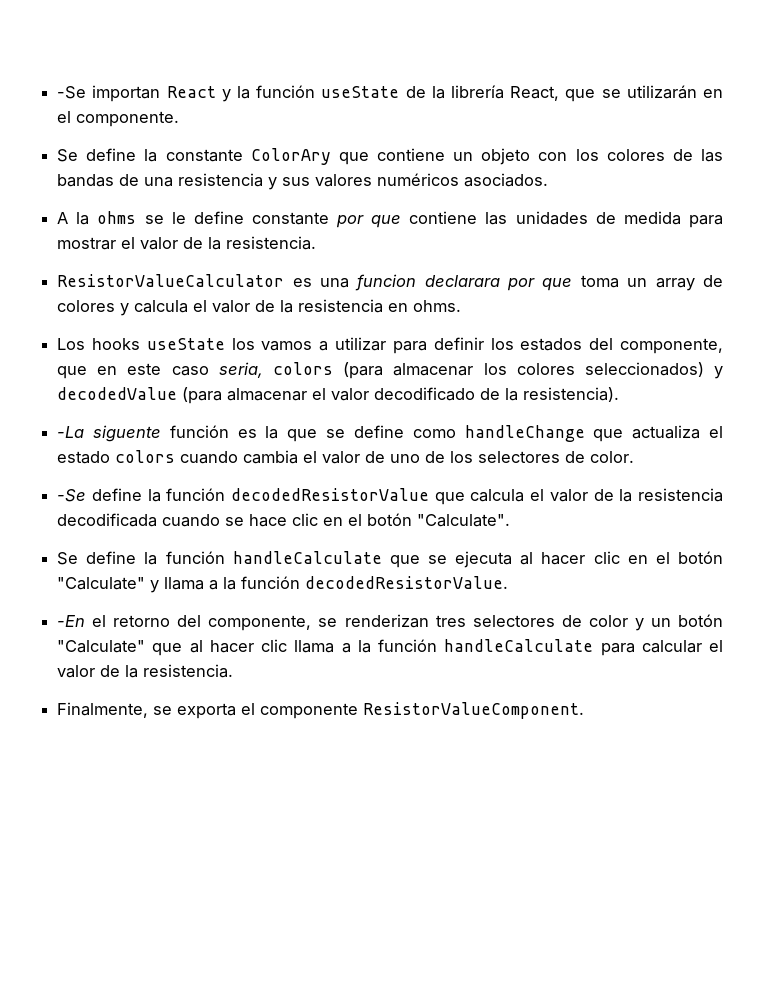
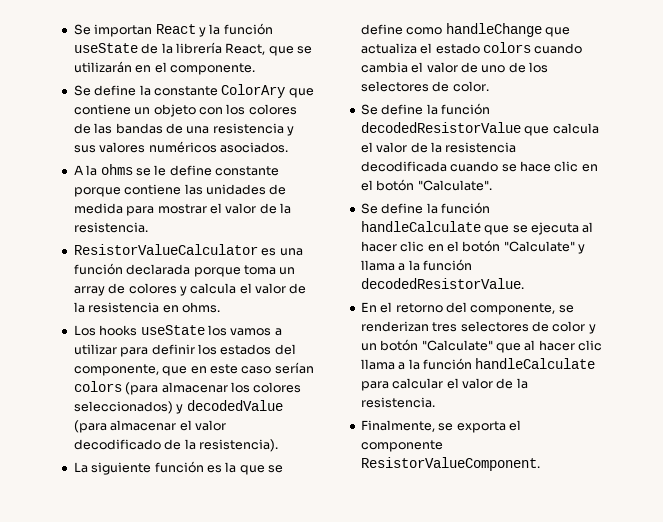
[57,86,87,99] -Se -> [73,24,91,35] Se
[336,215,402,228] por que -> [73,187,121,197] porque
[355,274,573,291] funcion declarara por que -> [73,263,241,277] función declarada porque
[218,362,263,378] seria, -> [274,362,314,374] serían
[57,425,161,442] -La siguente -> [73,462,152,475] La siguiente
[57,489,87,502] -Se -> [360,104,378,115] Se
[57,615,86,627] -En -> [360,302,377,312] En

